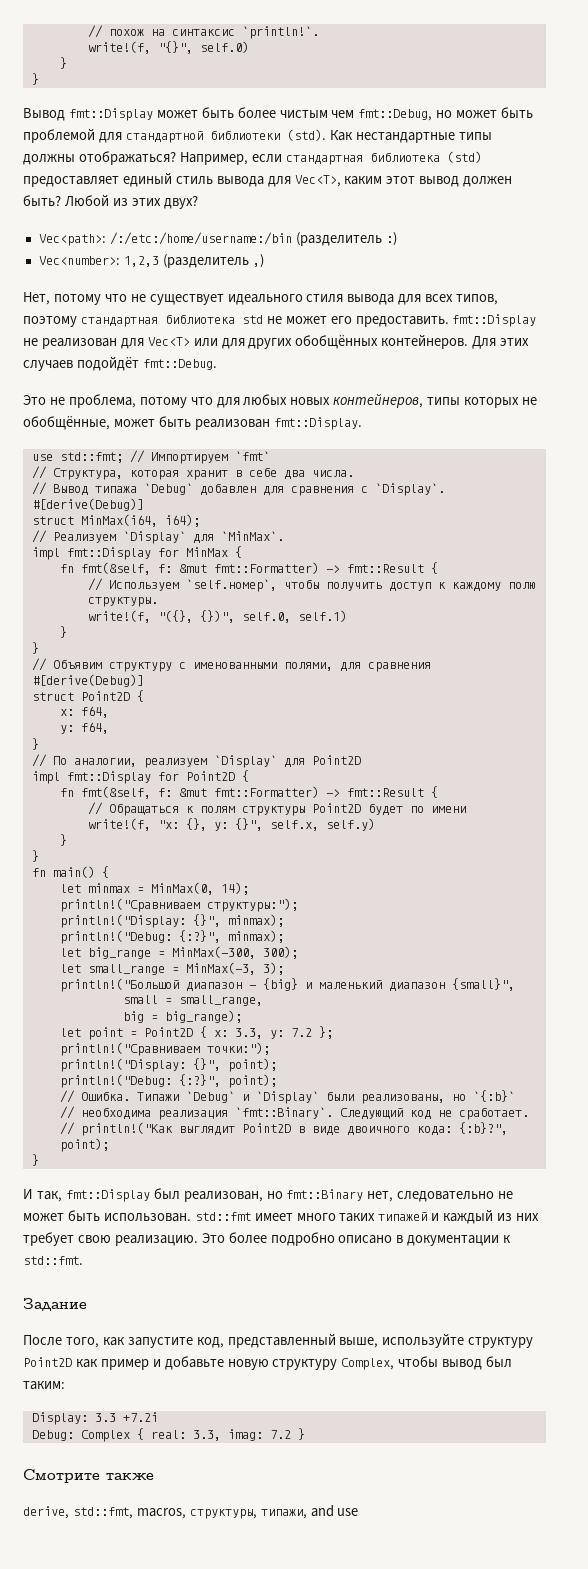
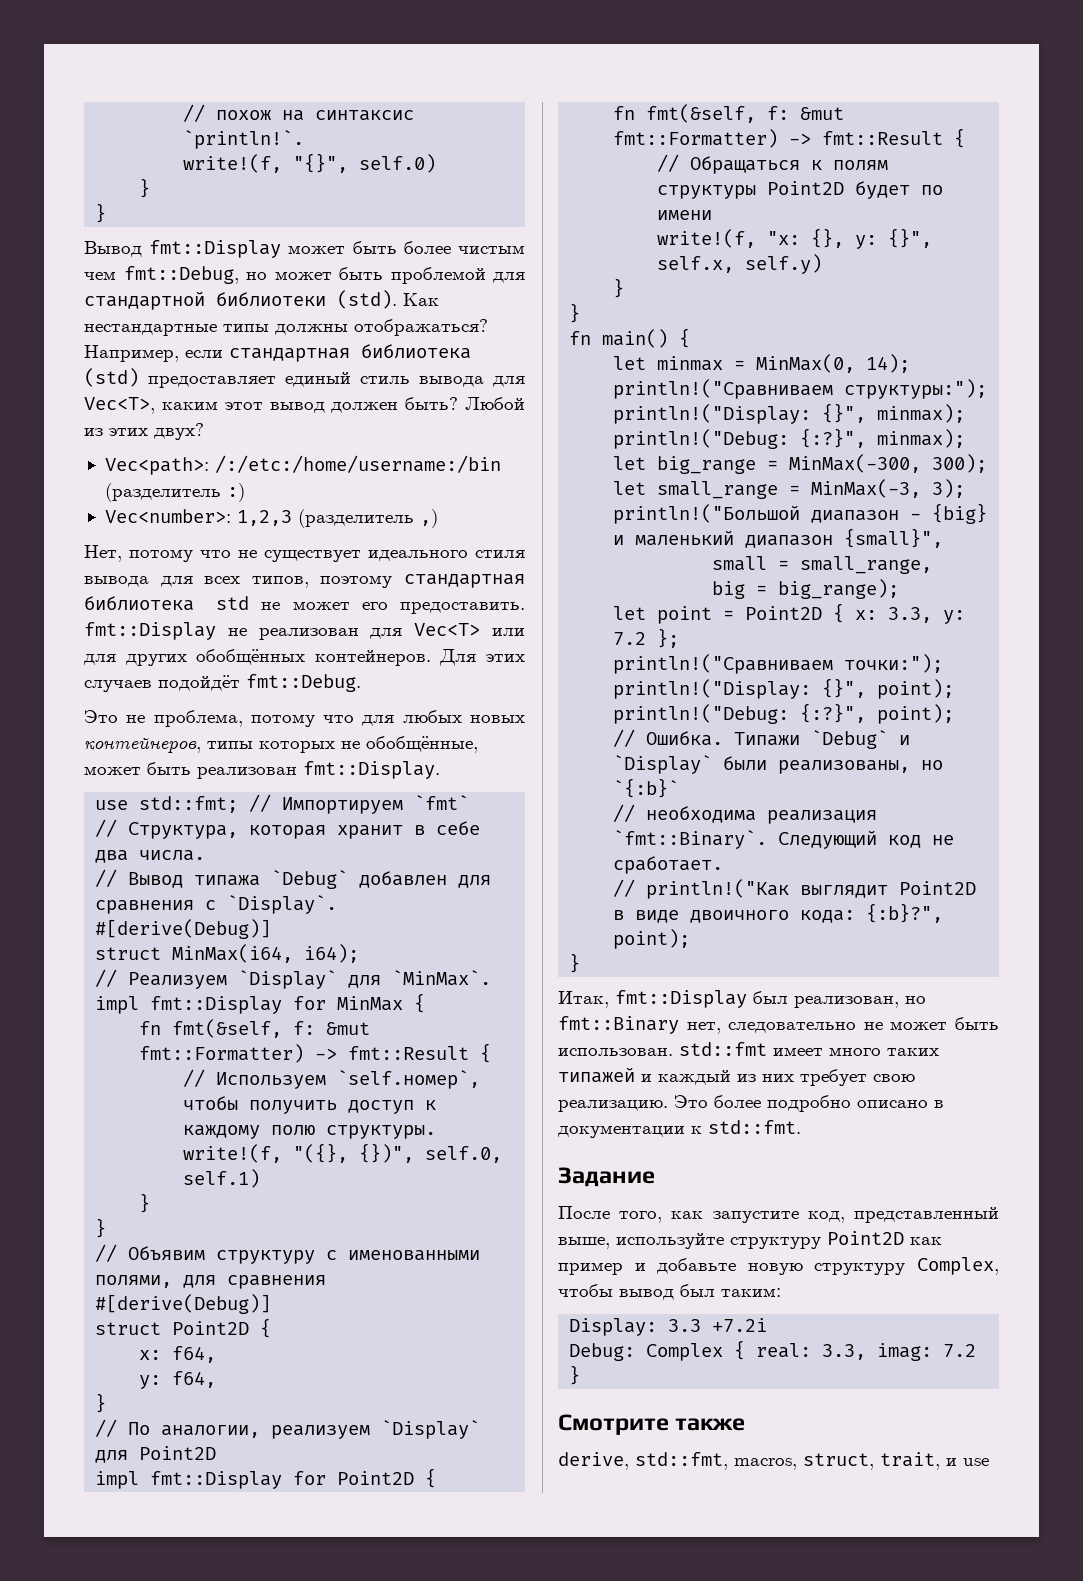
[23,1189,62,1202] И так, -> [558,991,609,1008] Итак,
[189,1505,334,1519] структуры, типажи, and -> [803,1452,957,1470] struct, trait, и

